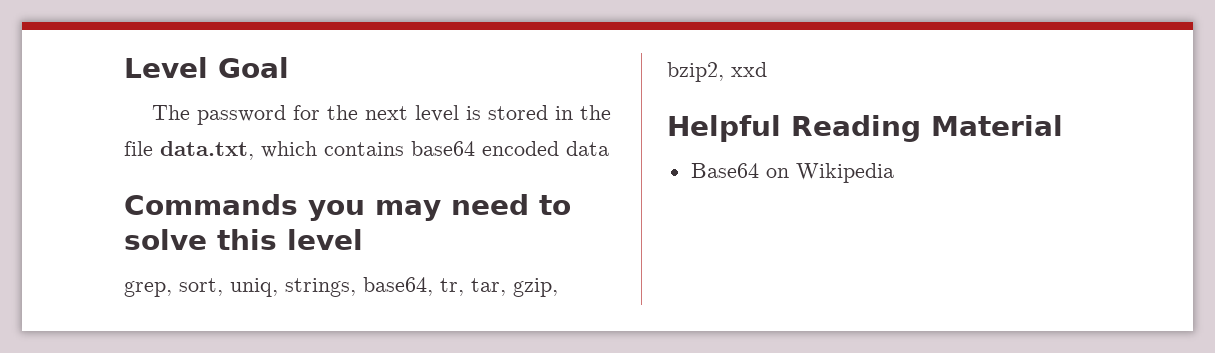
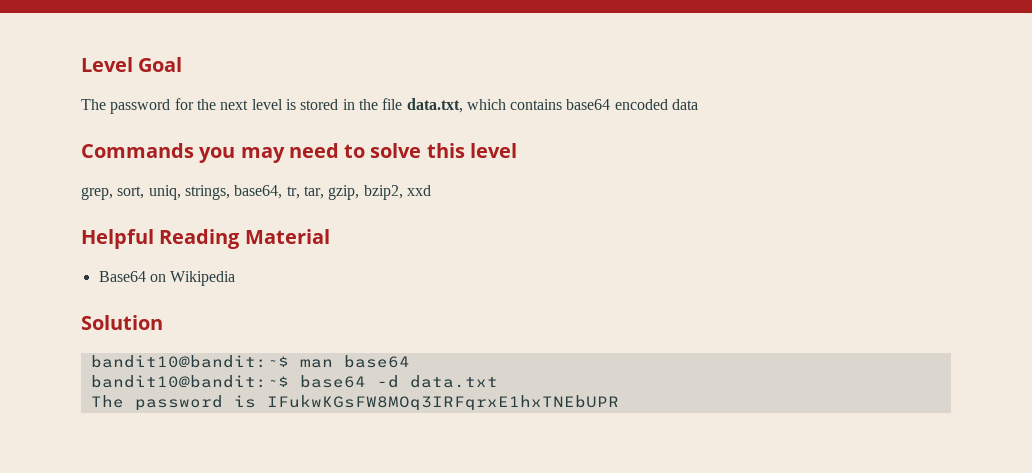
(894, 173) none -> [81,315,163,330] [90,355,410,368] [90,375,498,388] [90,395,619,411] // Solution // bandit10@bandit:~$ man base64 // bandit10@bandit:~$ base64 -d data.txt // The password is IFukwKGsFW8MOq3IRFqrxE1hxTNEbUPR

